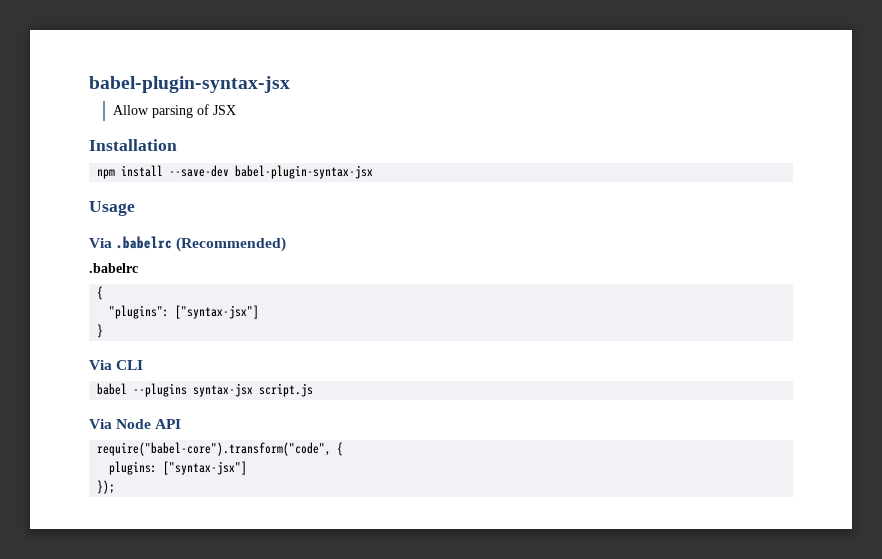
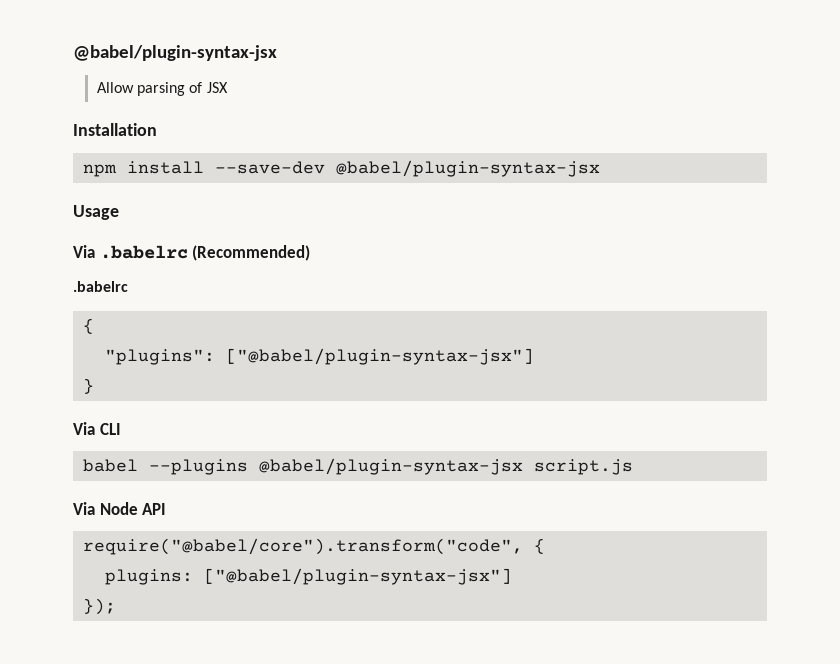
[89,76,290,93] babel-plugin-syntax-jsx -> [73,45,277,61] @babel/plugin-syntax-jsx
[235,165,374,179] babel-plugin-syntax-jsx -> [335,160,600,177] @babel/plugin-syntax-jsx
[175,305,260,319] ["syntax-jsx"] -> [225,348,534,365] ["@babel/plugin-syntax-jsx"]
[193,383,254,397] syntax-jsx -> [258,458,523,475] @babel/plugin-syntax-jsx
[97,442,332,456] require("babel-core").transform("code", -> [82,538,523,555] require("@babel/core").transform("code",
[163,461,248,475] ["syntax-jsx"] -> [203,568,512,585] ["@babel/plugin-syntax-jsx"]

